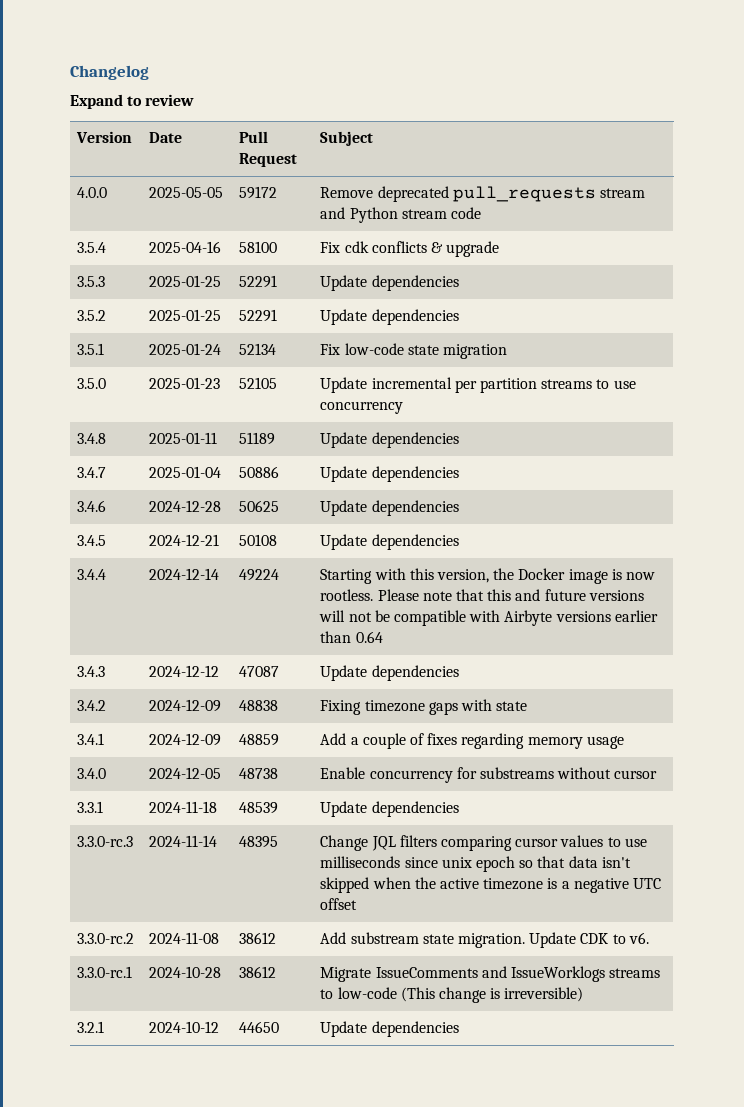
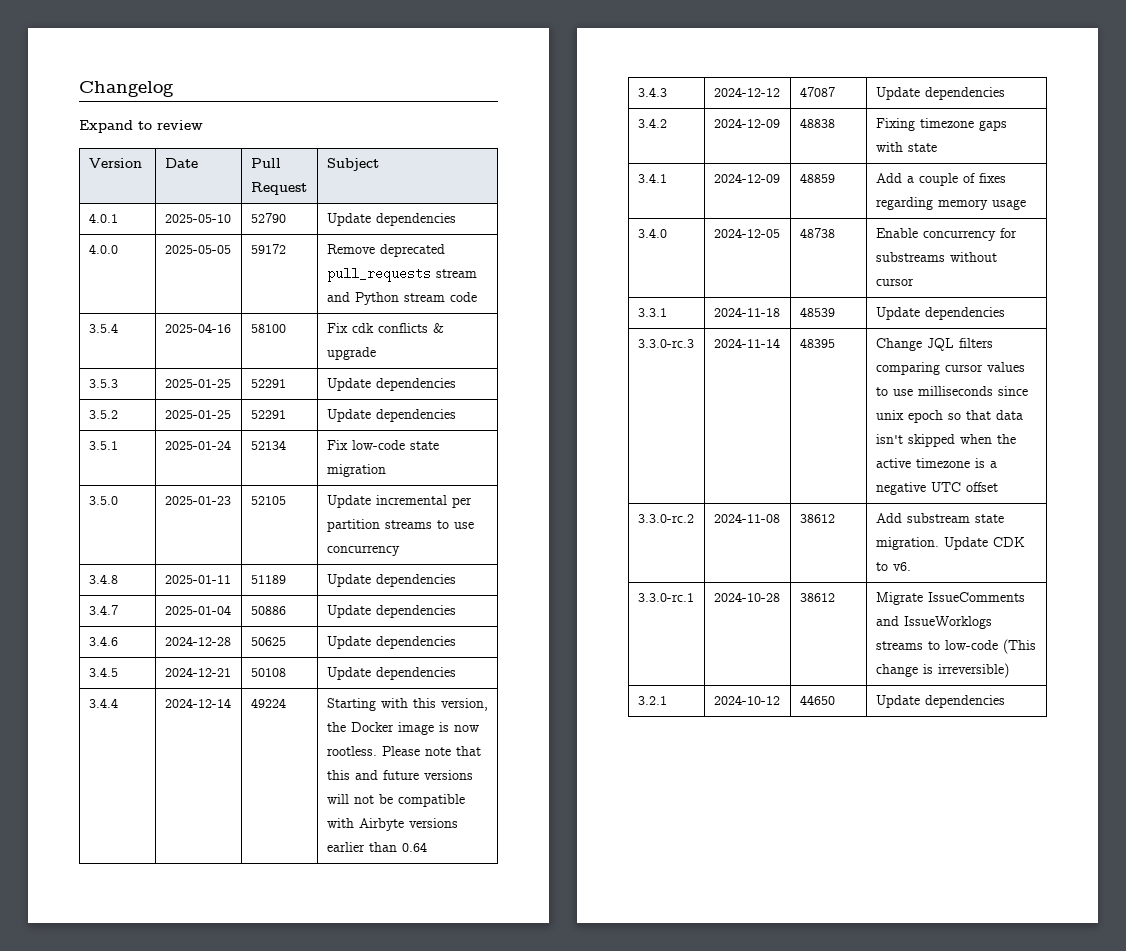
(374, 138) none -> [88,213,118,223] [164,214,231,223] [250,213,286,223] [326,213,456,226] // 4.0.1 | 2025-05-10 | 52790 | Update dependencies

